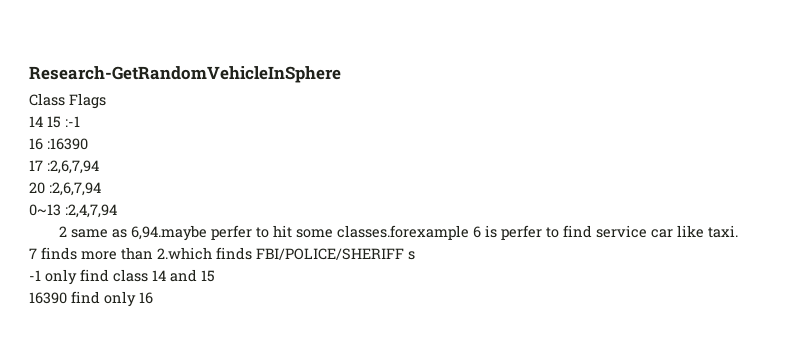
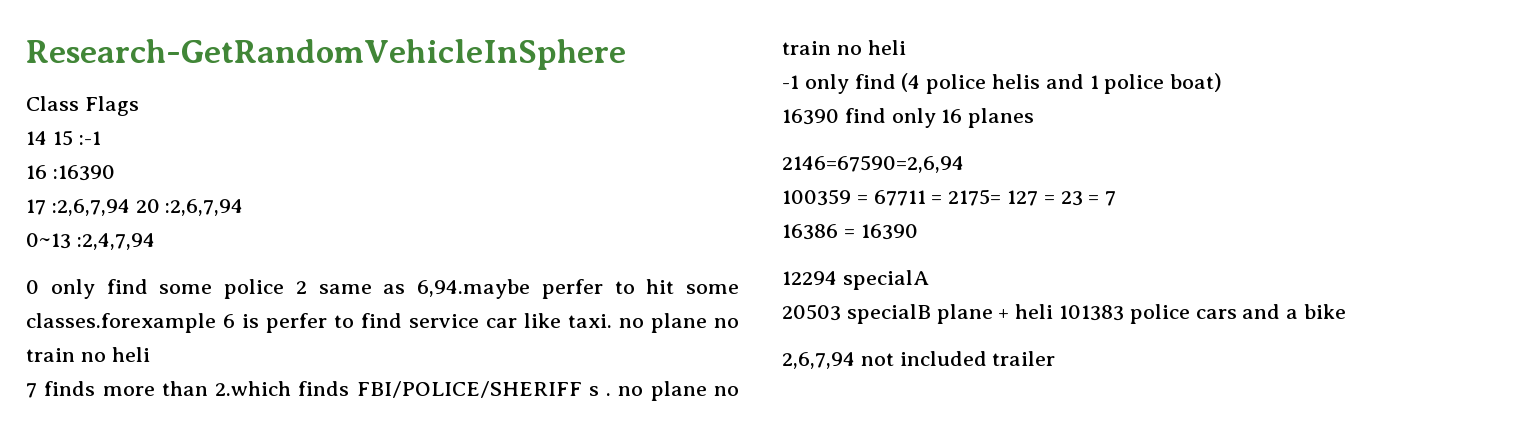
(99, 167) // -> (130, 207) none
(117, 211) none -> [26,279,284,299] 0 only find some police
(738, 231) none -> [619,313,739,333] [26,347,150,362] no plane no train no heli
[29,269,215,285] [29,291,153,307] // -1 only find class 14 and 15 // 16390 find only 16 -> [606,381,739,401] [782,40,906,55] [782,73,1223,94] [782,108,1035,128] [782,155,964,173] [782,189,1117,206] [782,224,918,240] [782,270,929,290] [782,304,1347,324] [782,351,1056,369] . no plane no train no heli // -1 only find (4 police helis and 1 police boat) // 16390 find only 16 planes // 2146=67590=2,6,94 // 100359 = 67711 = 2175= 127 = 23 = 7 // 16386 = 16390 // 12294 specialA // 20503 specialB plane + heli 101383 police cars and a bike // 2,6,7,94 not included trailer

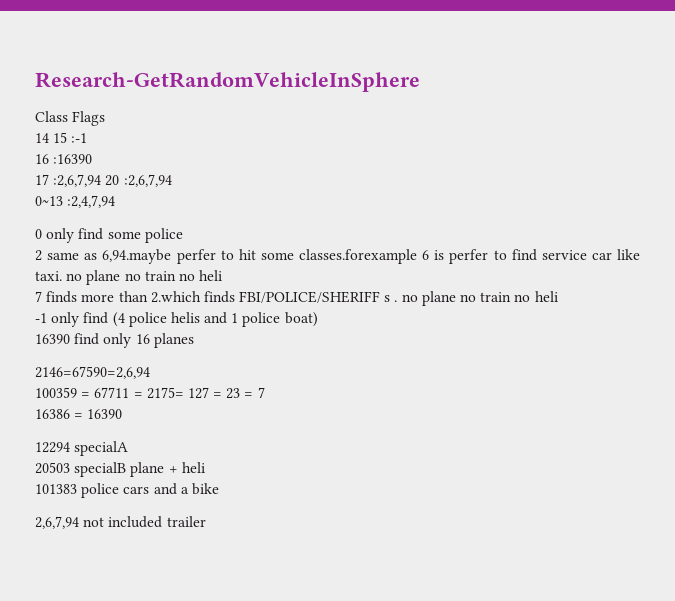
(284, 289) none -> (183, 235) //
(1054, 311) none -> (205, 467) //

